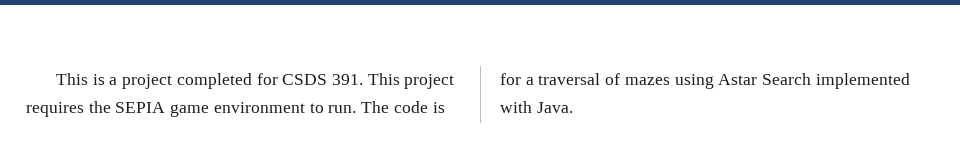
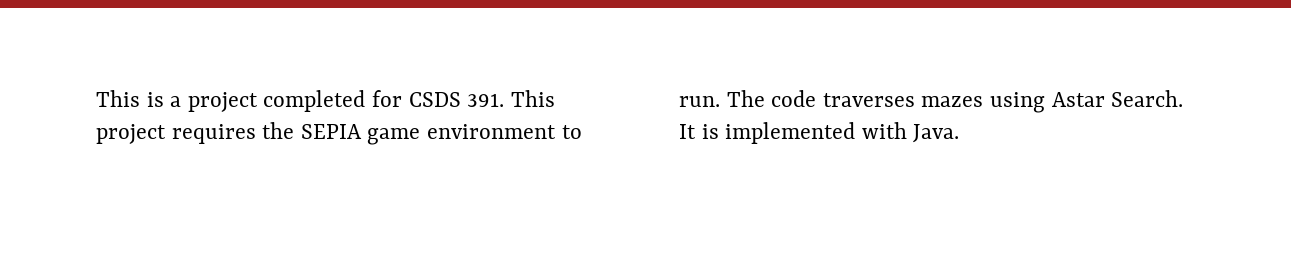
[432,102,445,113] [500,73,812,89] is for a traversal of mazes using Astar Search -> [822,90,1184,113] [679,124,719,139] traverses mazes using Astar Search. It is

